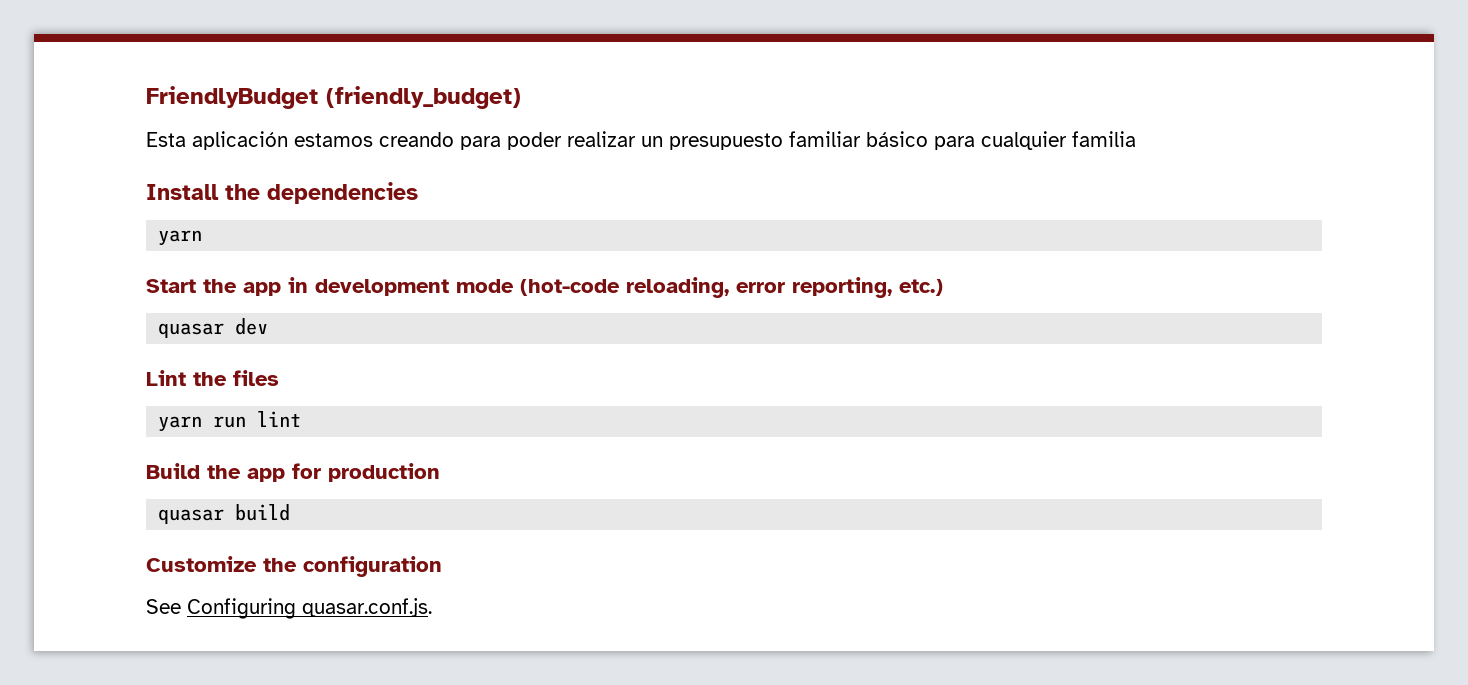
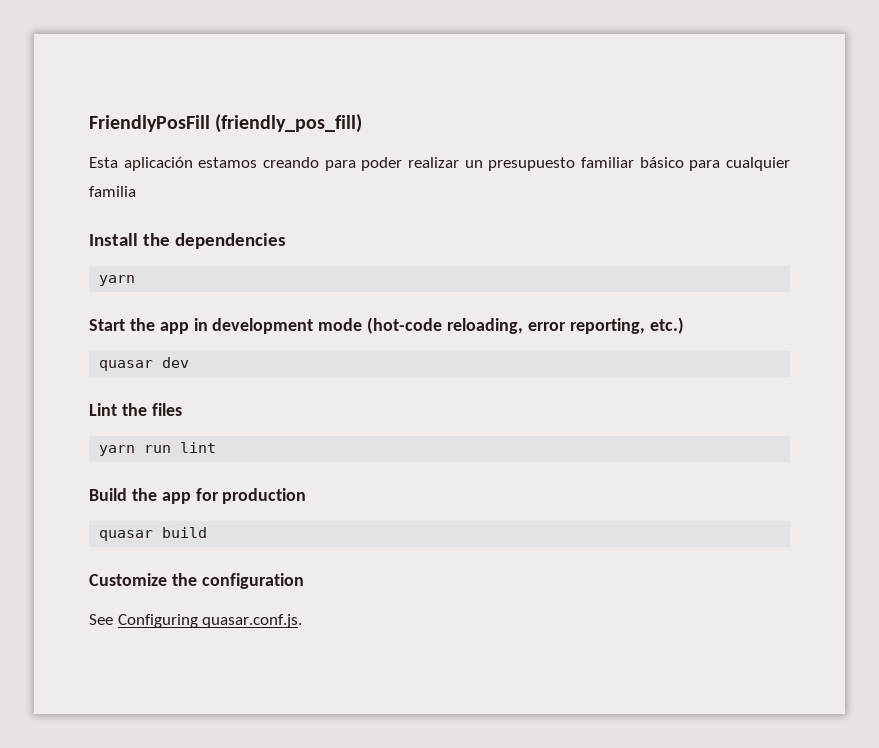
[146,86,521,109] FriendlyBudget (friendly_budget) -> [89,114,363,133] FriendlyPosFill (friendly_pos_fill)

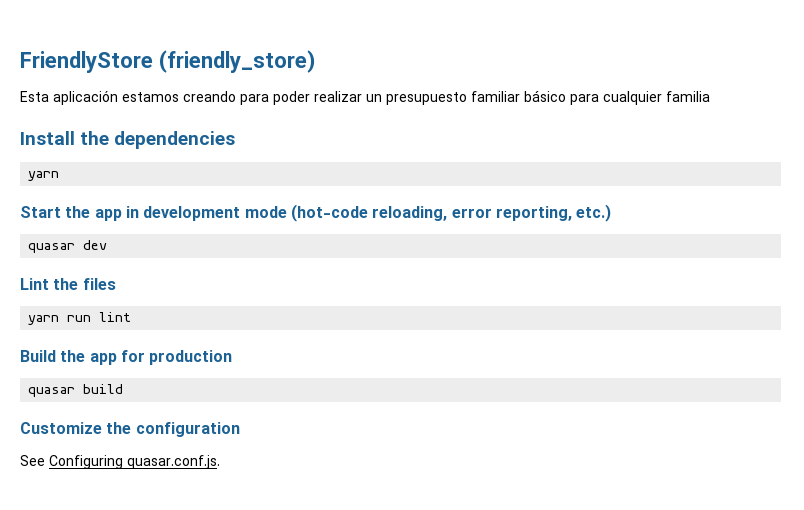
[89,114,363,133] FriendlyPosFill (friendly_pos_fill) -> [20,50,316,73] FriendlyStore (friendly_store)

